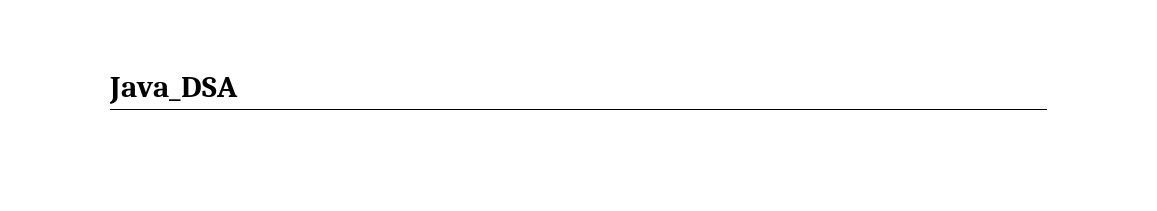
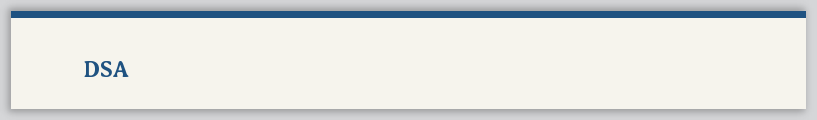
[109,77,238,104] Java_DSA -> [83,61,129,77] DSA

